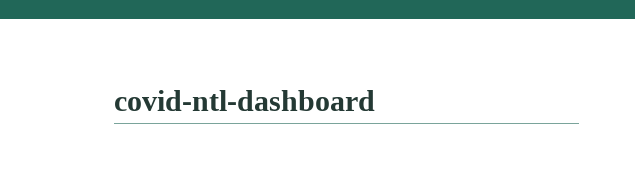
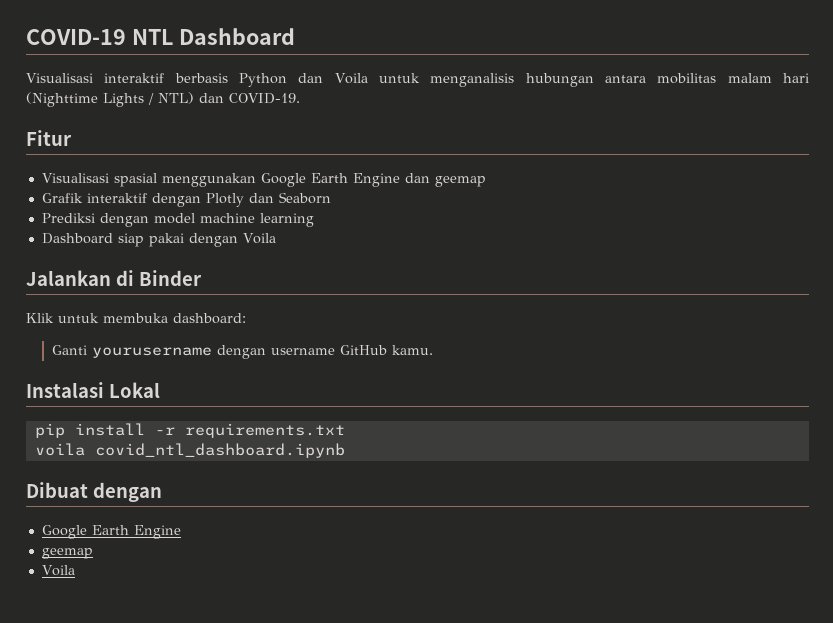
[114,90,375,111] covid-ntl-dashboard -> [26,28,295,45] [26,73,809,87] [26,92,300,107] [26,130,72,146] [41,173,486,187] [41,192,331,207] [41,213,314,227] [41,233,276,247] [26,270,202,286] [26,313,246,324] [52,345,434,359] [26,382,160,398] [34,423,345,438] [34,443,345,458] [26,482,162,502] [41,525,181,539] [41,548,93,559] [41,565,75,576] COVID-19 NTL Dashboard // Visualisasi interaktif berbasis Python dan Voila untuk menganalisis hubungan antara mobilitas malam hari (Nighttime Lights / NTL) dan COVID-19. // Fitur // Visualisasi spasial menggunakan Google Earth Engine dan geemap // Grafik interaktif dengan Plotly dan Seaborn // Prediksi dengan model machine learning // Dashboard siap pakai dengan Voila // Jalankan di Binder // Klik untuk membuka dashboard: // Ganti yourusername dengan username GitHub kamu. // Instalasi Lokal // pip install -r requirements.txt // voila covid_ntl_dashboard.ipynb // Dibuat dengan // Google Earth Engine // geemap // Voila

